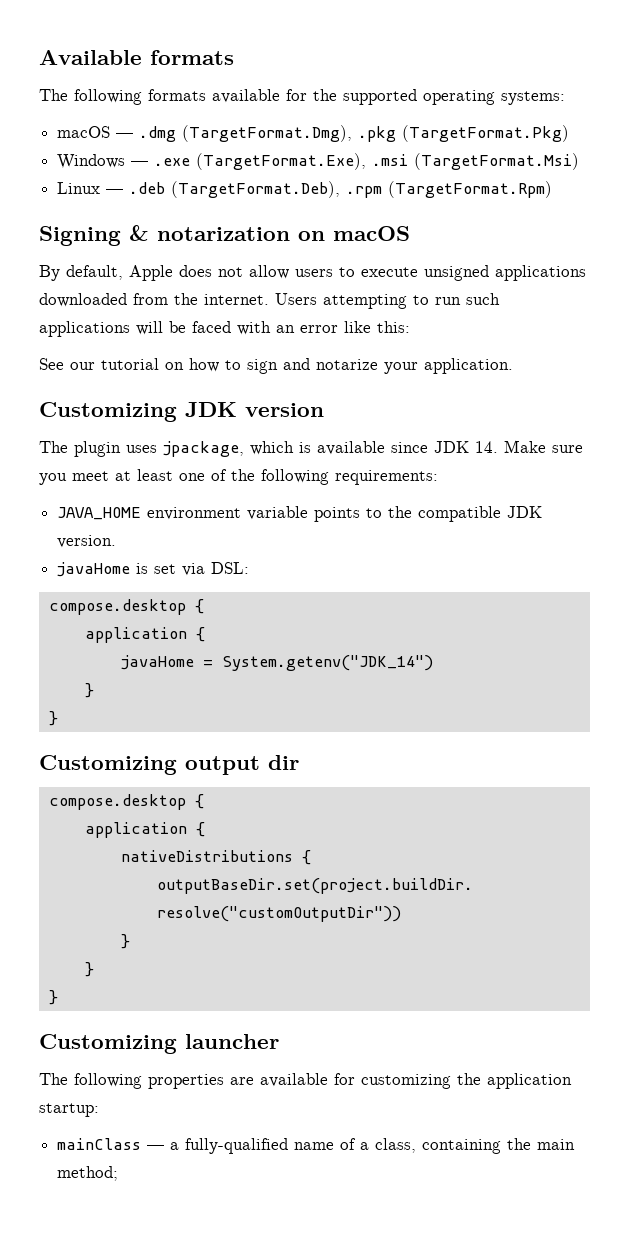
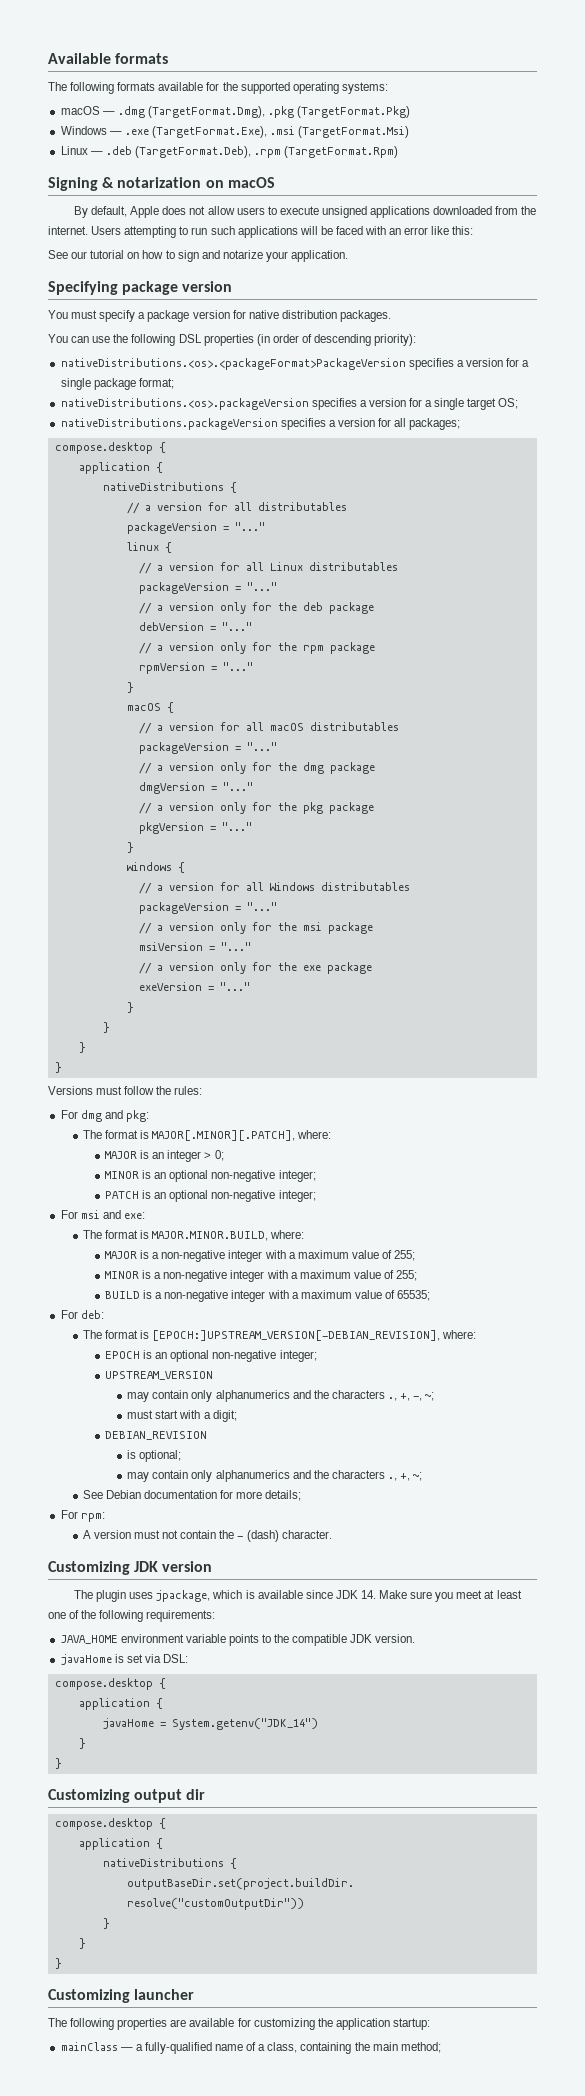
(513, 366) none -> [48,281,233,295] [48,310,391,322] [48,334,417,346] [60,358,530,370] [60,378,174,390] [60,398,519,410] [60,418,461,430] [54,442,166,454] [78,462,163,474] [102,482,237,493] [126,502,347,514] [126,522,265,534] [126,542,172,553] [138,562,398,574] [138,582,277,594] [138,602,374,614] [138,622,252,631] [138,642,375,654] [138,662,253,674] [126,682,134,693] [126,702,174,713] [138,722,399,734] [138,742,277,754] [138,762,375,774] [138,782,253,794] [138,802,374,814] [138,822,252,834] [126,842,134,853] [126,862,185,873] [138,882,410,894] [138,902,277,914] [138,922,373,934] [138,942,251,951] [138,962,372,974] [138,982,250,991] [126,1002,134,1013] [102,1022,110,1033] [78,1042,86,1053] [54,1062,62,1073] [48,1086,203,1095] [60,1110,149,1122] [82,1130,332,1141] [105,1150,224,1162] [105,1170,316,1182] [105,1190,316,1202] [60,1210,145,1219] [82,1230,305,1241] [105,1250,416,1262] [105,1270,418,1282] [105,1290,431,1302] [60,1310,104,1319] [82,1330,477,1341] [105,1350,317,1362] [105,1371,214,1380] [127,1390,435,1402] [127,1410,237,1422] [105,1431,208,1440] [127,1450,182,1462] [127,1470,423,1482] [82,1490,302,1501] [60,1510,105,1522] [82,1530,332,1542] // Specifying package version // You must specify a package version for native distribution packages. // You can use the following DSL properties (in order of descending priority): // nativeDistributions.<os>.<packageFormat>PackageVersion specifies a version for a single package format; // nativeDistributions.<os>.packageVersion specifies a version for a single target OS; // nativeDistributions.packageVersion specifies a version for all packages; // compose.desktop { // application { // nativeDistributions { // // a version for all distributables // packageVersion = "..." // linux { // // a version for all Linux distributables // packageVersion = "..." // // a version only for the deb package // debVersion = "..." // // a version only for the rpm package // rpmVersion = "..." // } // macOS { // // a version for all macOS distributables // packageVersion = "..." // // a version only for the dmg package // dmgVersion = "..." // // a version only for the pkg package // pkgVersion = "..." // } // windows { // // a version for all Windows distributables // packageVersion = "..." // // a version only for the msi package // msiVersion = "..." // // a version only for the exe package // exeVersion = "..." // } // } // } // } // Versions must follow the rules: // For dmg and pkg: // The format is MAJOR[.MINOR][.PATCH], where: // MAJOR is an integer > 0; // MINOR is an optional non-negative integer; // PATCH is an optional non-negative integer; // For msi and exe: // The format is MAJOR.MINOR.BUILD, where: // MAJOR is a non-negative integer with a maximum value of 255; // MINOR is a non-negative integer with a maximum value of 255; // BUILD is a non-negative integer with a maximum value of 65535; // For deb: // The format is [EPOCH:]UPSTREAM_VERSION[-DEBIAN_REVISION], where: // EPOCH is an optional non-negative integer; // UPSTREAM_VERSION // may contain only alphanumerics and the characters ., +, -, ~; // must start with a digit; // DEBIAN_REVISION // is optional; // may contain only alphanumerics and the characters ., +, ~; // See Debian documentation for more details; // For rpm: // A version must not contain the - (dash) character.

